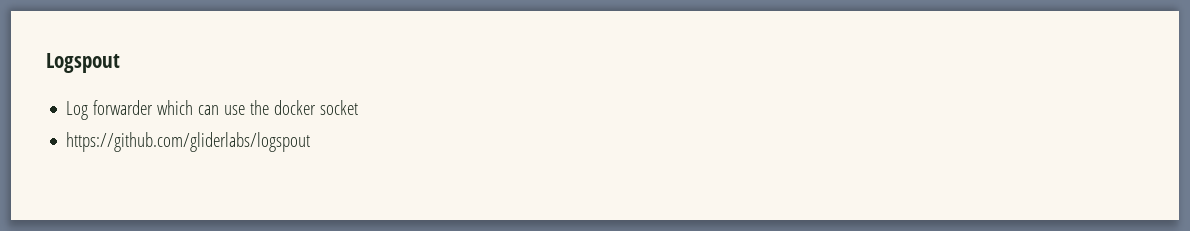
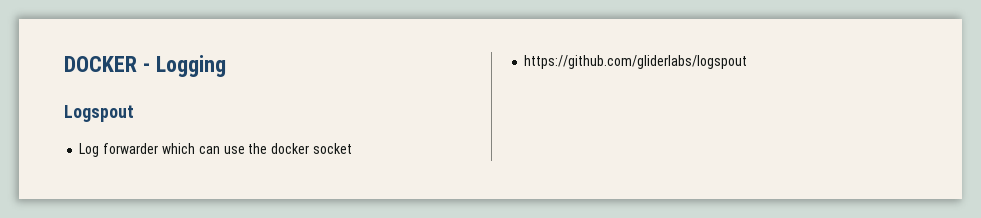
(46, 63) none -> [64,55,226,77] DOCKER - Logging //

